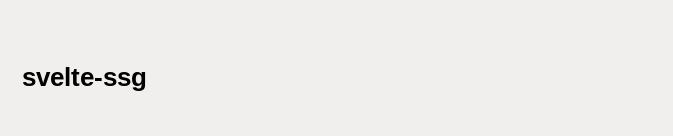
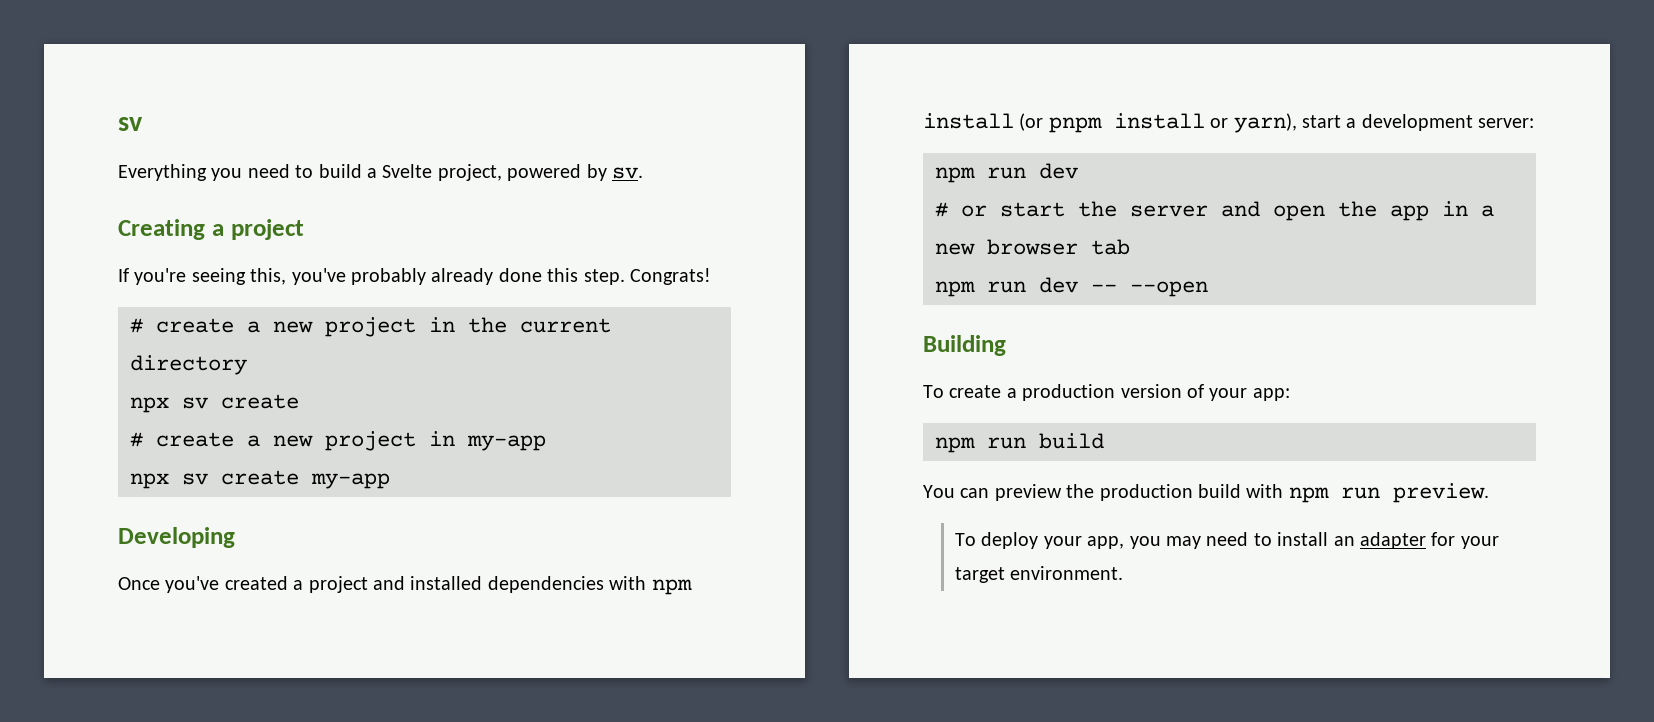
[22,67,147,91] svelte-ssg -> [118,117,143,131] [118,164,643,181] [118,219,304,240] [118,268,711,285] [130,317,611,337] [130,355,247,375] [130,394,299,413] [130,431,546,451] [130,470,390,489] [118,527,235,548] [118,576,692,595] [923,113,1535,133] [935,163,1078,183] [935,201,1494,221] [935,239,1130,255] [935,277,1208,297] [923,335,1006,356] [923,384,1290,401] [935,433,1104,453] [923,483,1489,503] [954,532,1499,549] [954,566,1124,583] sv // Everything you need to build a Svelte project, powered by sv. // Creating a project // If you're seeing this, you've probably already done this step. Congrats! // # create a new project in the current directory // npx sv create // # create a new project in my-app // npx sv create my-app // Developing // Once you've created a project and installed dependencies with npm install (or pnpm install or yarn), start a development server: // npm run dev // # or start the server and open the app in a new browser tab // npm run dev -- --open // Building // To create a production version of your app: // npm run build // You can preview the production build with npm run preview. // To deploy your app, you may need to install an adapter for your target environment.

